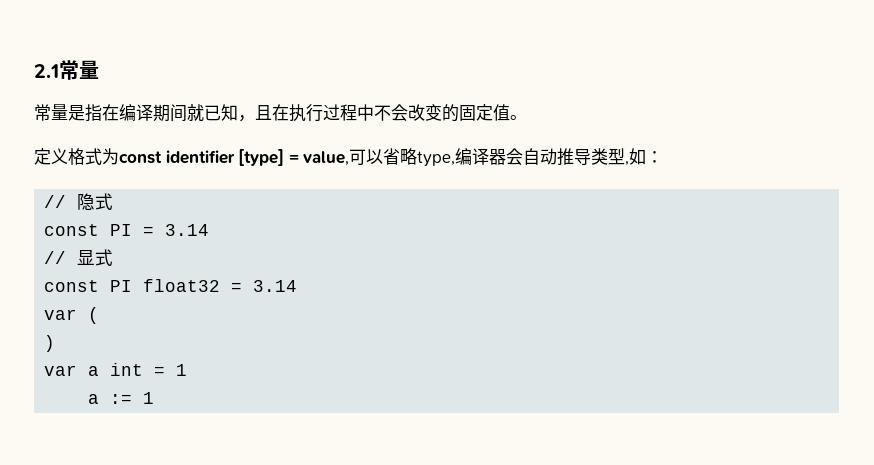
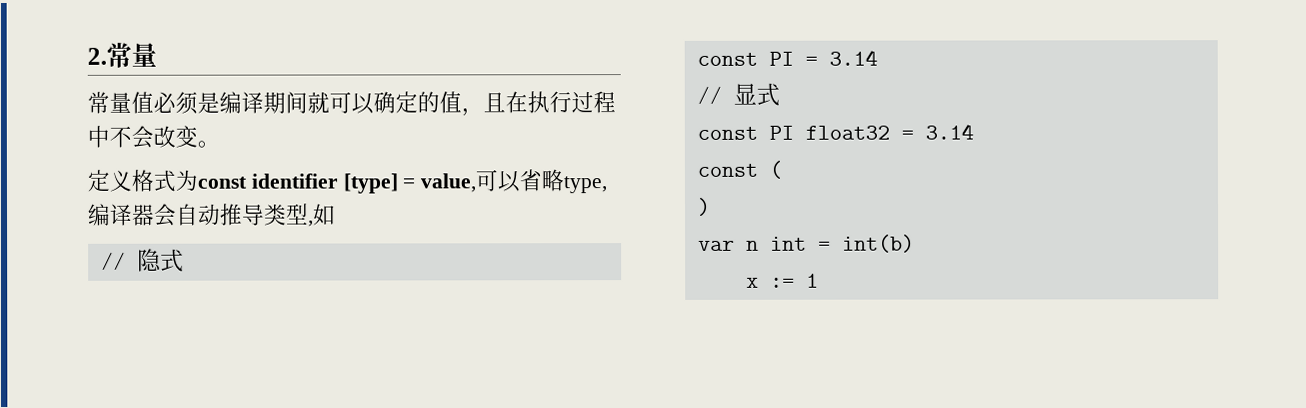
[34,64,59,78] 2.1 -> [87,47,107,65] 2.
[68,104,119,122] 是指在 -> [131,91,220,115] 值必须是
[204,104,238,121] 已知 -> [329,91,462,115] 可以确定的值
[442,104,510,122] 的固定值 -> (198, 136) none
[646,151,664,163] ： -> (336, 214) none
[44,309,78,320] var -> [696,163,758,177] const
[88,366,100,376] a -> [745,240,759,251] n
[176,364,188,376] [88,394,100,404] 1 // a -> [841,234,915,253] [745,277,759,288] int(b) // x

